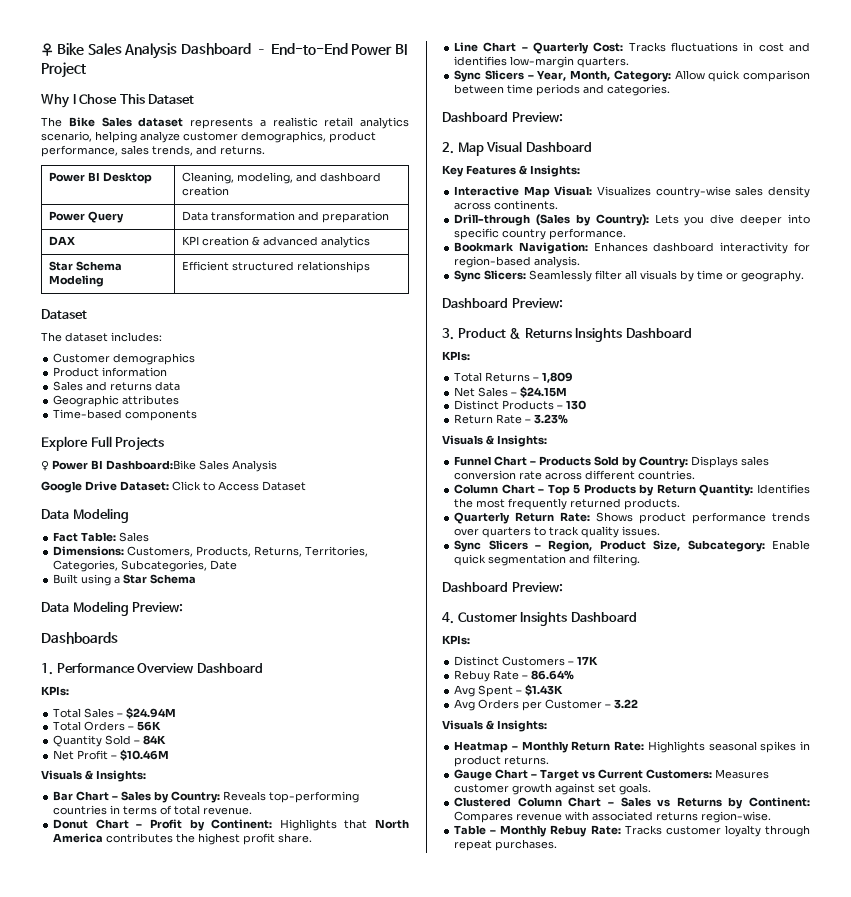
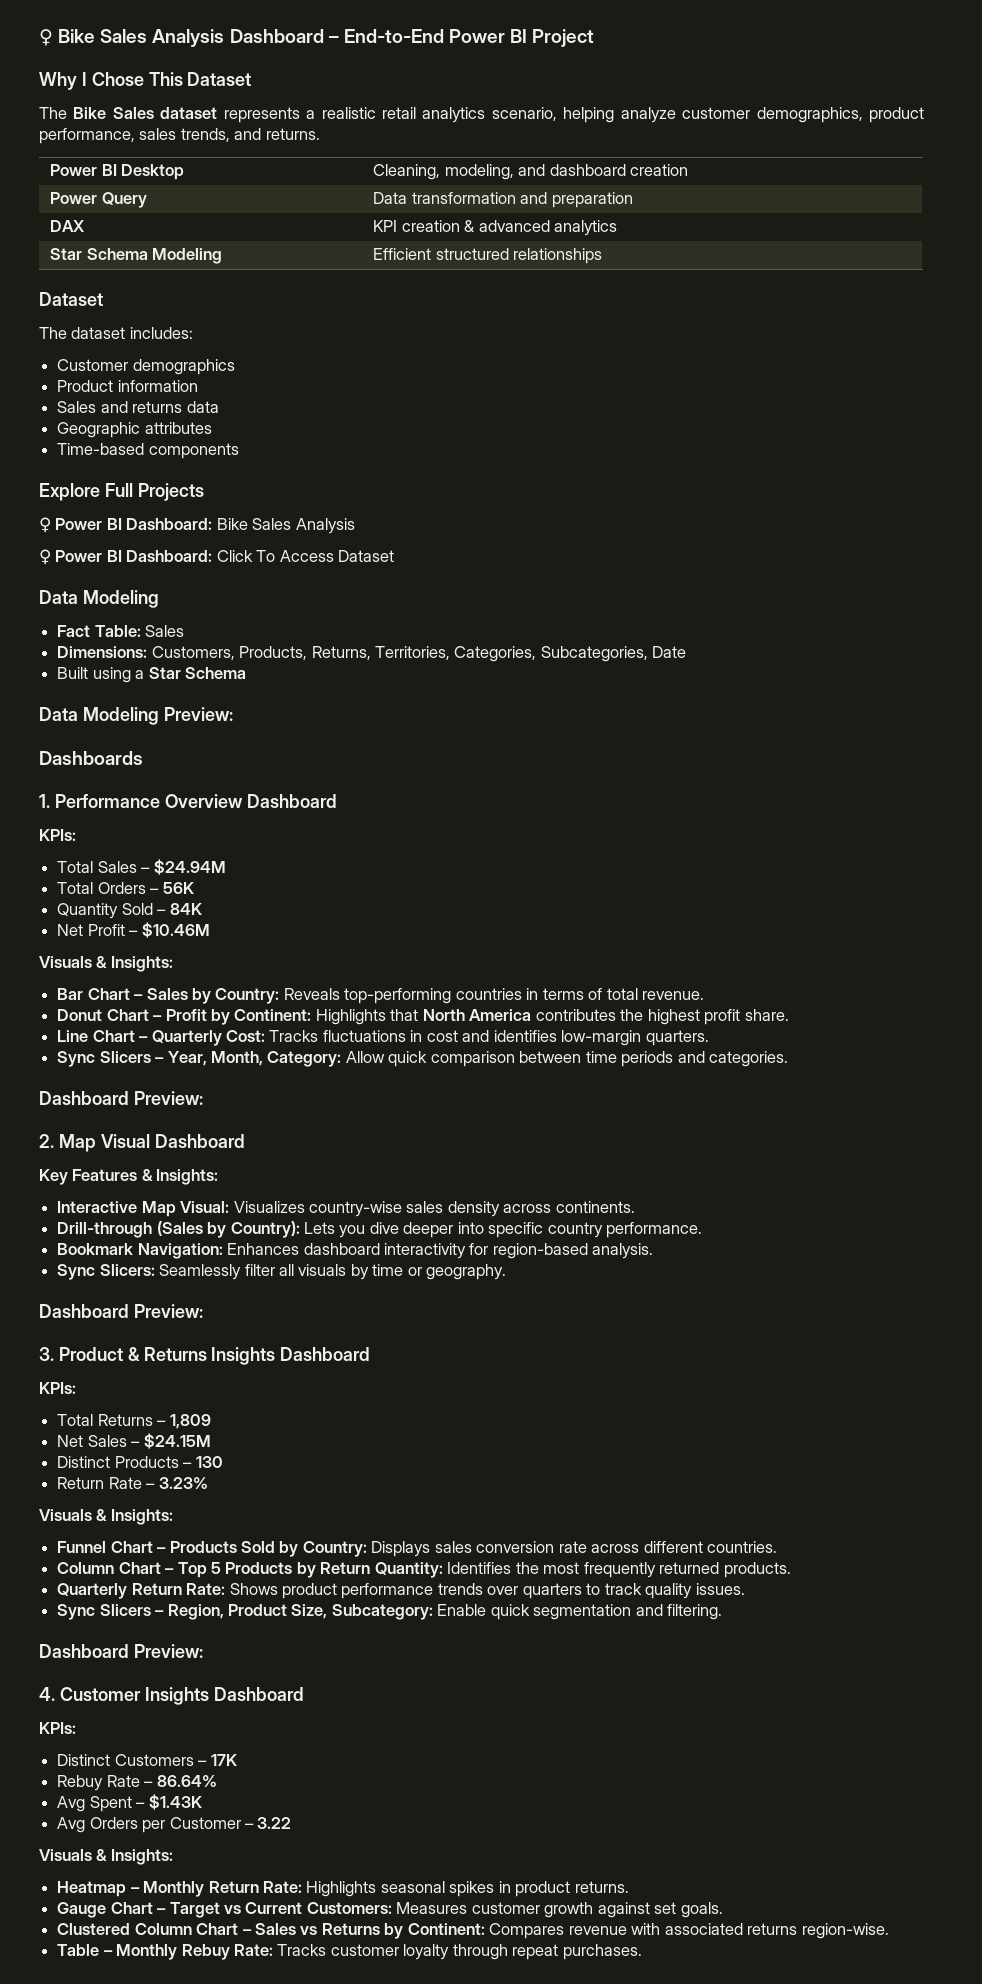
[106,460,196,470] Dashboard:Bike -> [126,518,248,530] Dashboard: Bike
[41,481,215,493] Google Drive Dataset: Click to -> [39,549,276,565] ♀ Power BI Dashboard: Click To

